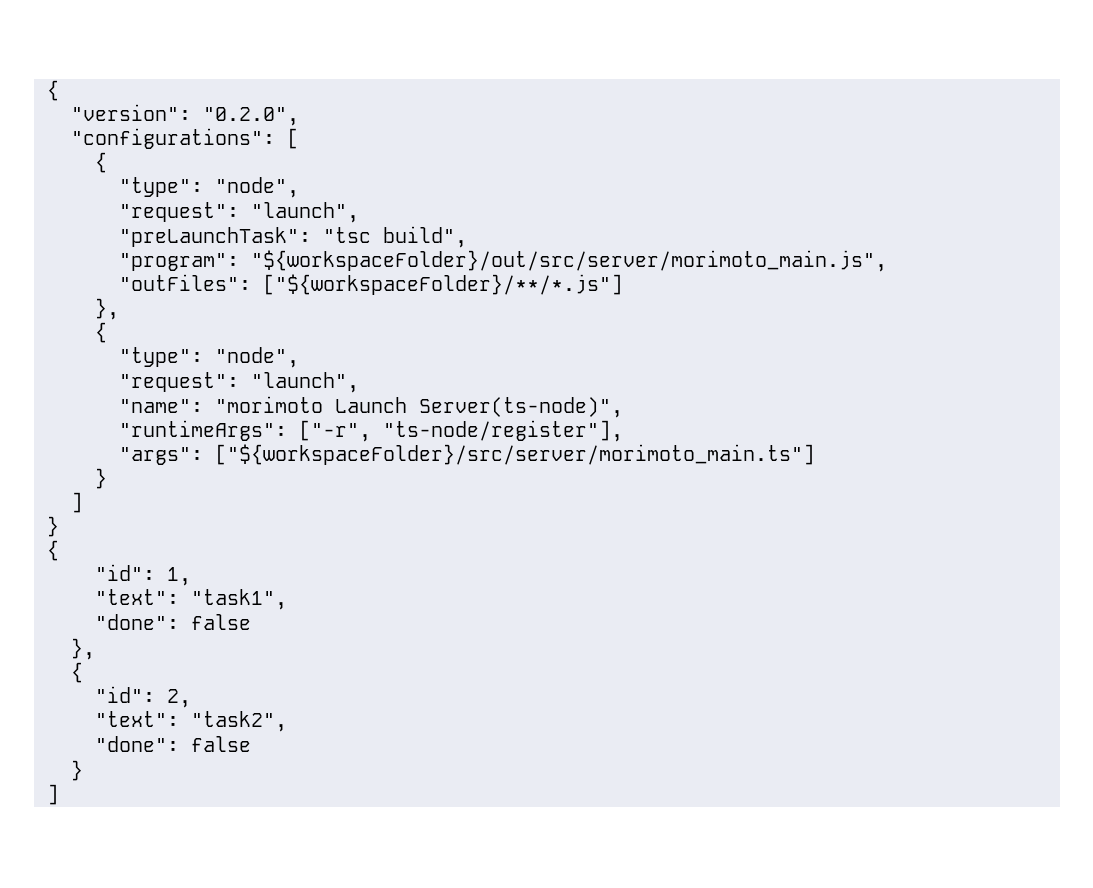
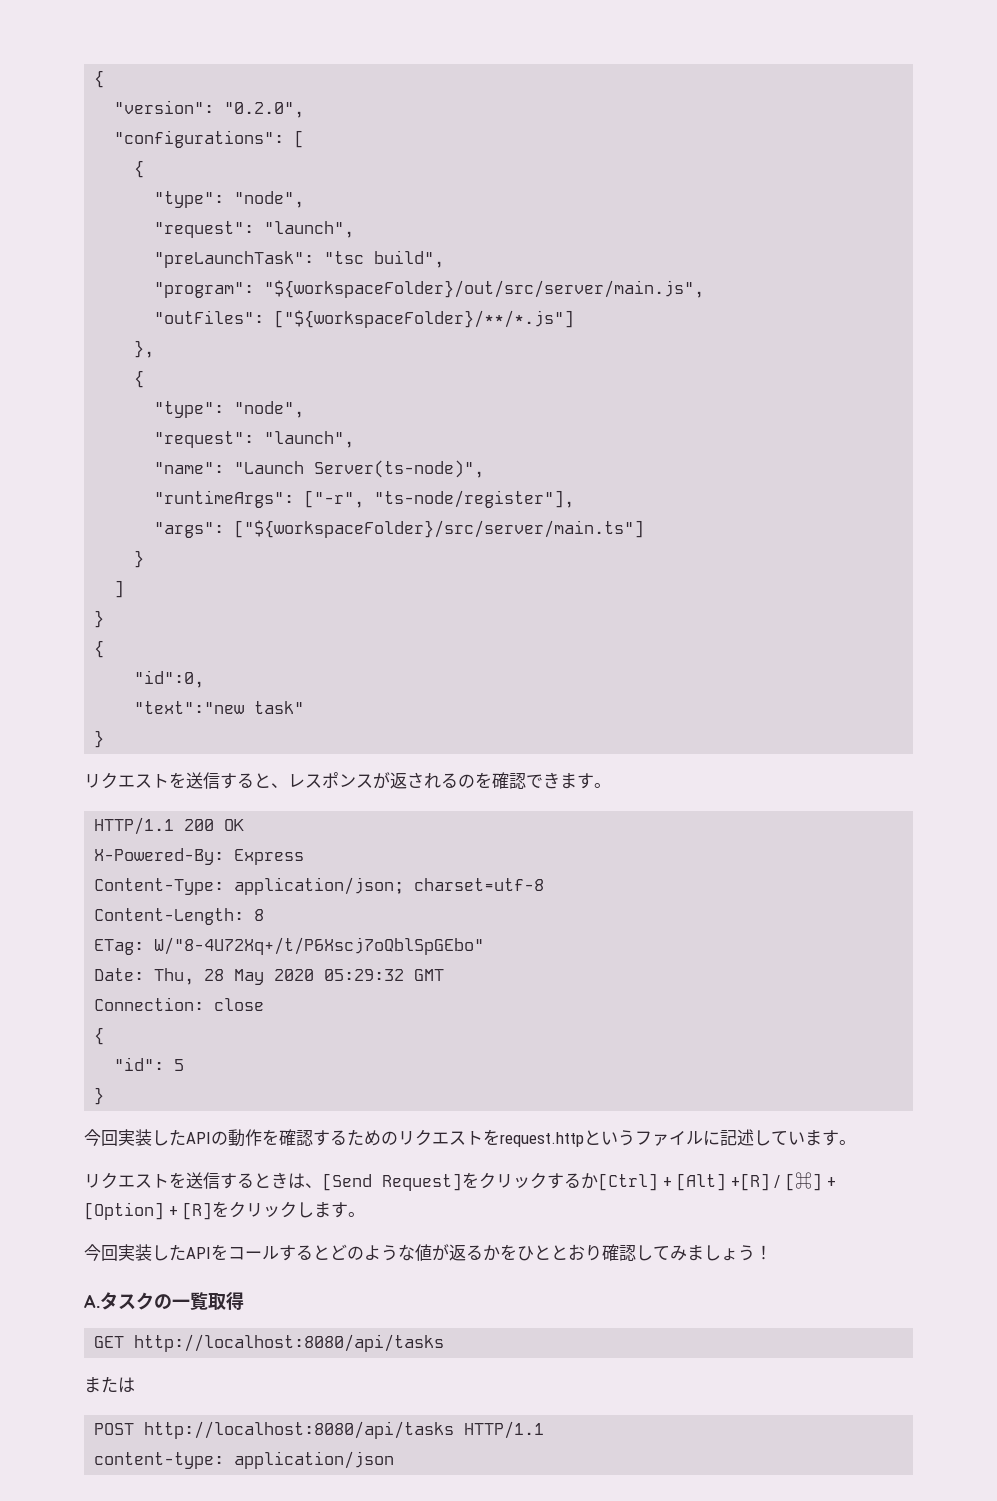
[250,250,887,272] "${workspaceFolder}/out/src/server/morimoto_main.js", -> [264,280,705,298] "${workspaceFolder}/out/src/server/main.js",
[214,396,407,413] "morimoto Launch -> [234,461,305,474] "Launch
[214,444,815,465] ["${workspaceFolder}/src/server/morimoto_main.ts"] -> [234,520,645,538] ["${workspaceFolder}/src/server/main.ts"]
[94,564,191,586] [94,589,287,610] [94,614,251,630] [70,638,95,660] [70,662,83,683] [94,686,191,708] [94,711,287,732] [94,736,251,752] [70,760,83,781] [46,784,59,805] "id": 1, // "text": "task1", // "done": false // }, // { // "id": 2, // "text": "task2", // "done": false // } // ] -> [134,670,205,688] [134,701,305,714] [94,730,105,748] [84,772,611,789] [94,817,245,835] [94,848,305,865] [94,877,545,895] [94,908,265,925] [94,937,485,955] [94,968,445,985] [94,997,265,1011] [94,1027,105,1045] [114,1057,185,1071] [94,1087,105,1105] [84,1129,856,1147] [84,1172,836,1191] [84,1201,366,1220] [84,1244,772,1261] [84,1292,244,1310] [94,1334,445,1352] [84,1376,135,1393] [94,1421,545,1439] [94,1451,395,1469] "id":0, // "text":"new task" // } // リクエストを送信すると、レスポンスが返されるのを確認できます。 // HTTP/1.1 200 OK // X-Powered-By: Express // Content-Type: application/json; charset=utf-8 // Content-Length: 8 // ETag: W/"8-4U72Xq+/t/P6Xscj7oQblSpGEbo" // Date: Thu, 28 May 2020 05:29:32 GMT // Connection: close // { // "id": 5 // } // 今回実装したAPIの動作を確認するためのリクエストをrequest.httpというファイルに記述しています。 // リクエストを送信するときは、[Send Request]をクリックするか[Ctrl] + [Alt] +[R] / [⌘] + [Option] + [R]をクリックします。 // 今回実装したAPIをコールするとどのような値が返るかをひととおり確認してみましょう！ // A.タスクの一覧取得 // GET http://localhost:8080/api/tasks // または // POST http://localhost:8080/api/tasks HTTP/1.1 // content-type: application/json

